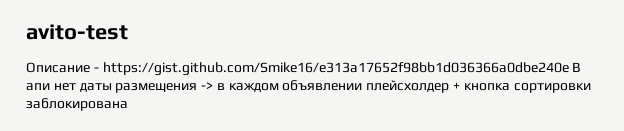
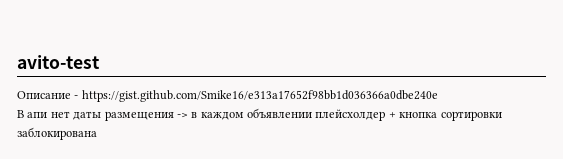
(569, 69) none -> (438, 96) //

